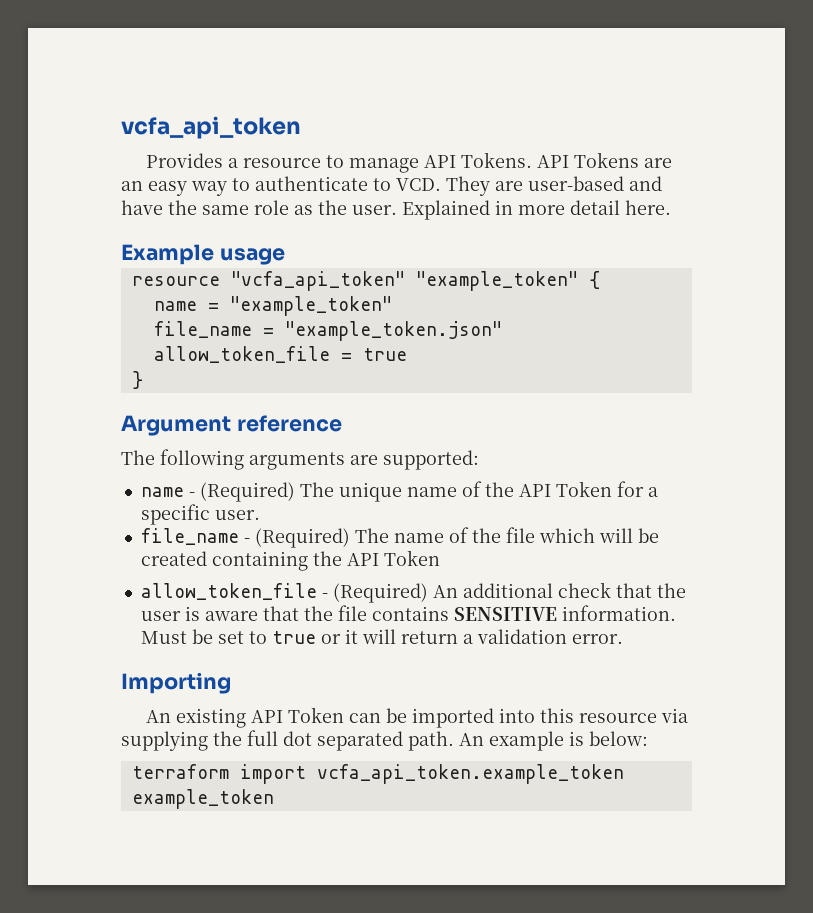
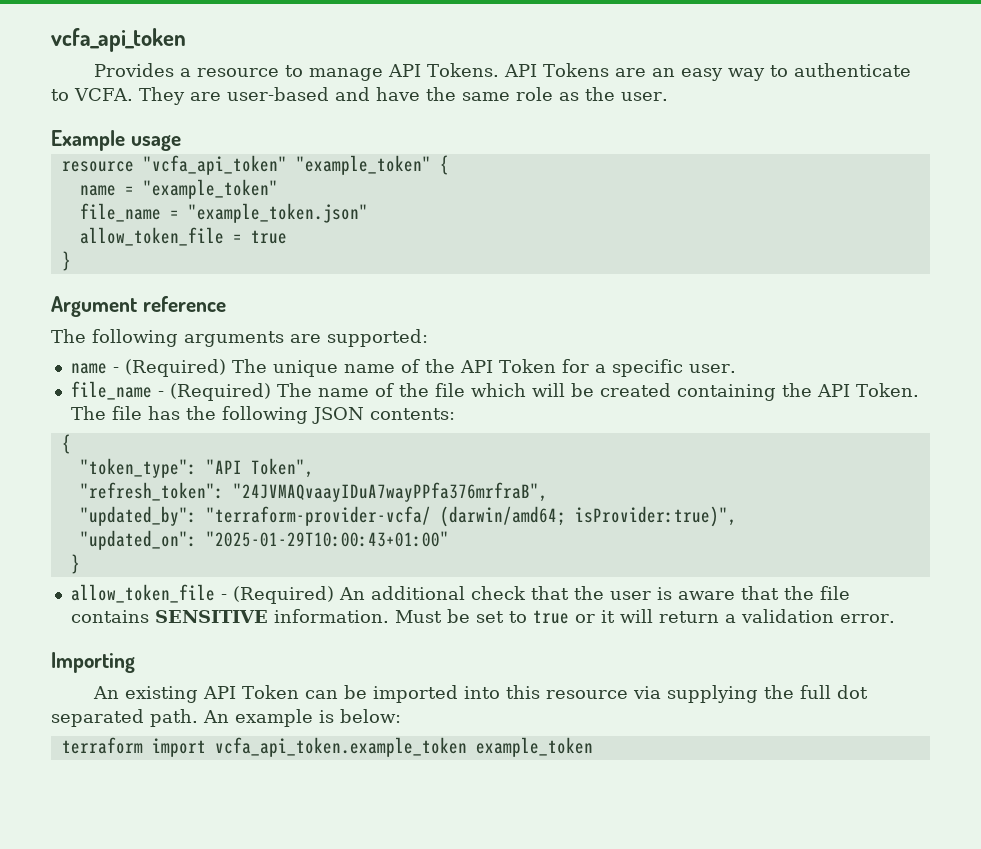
[396,178,441,191] VCD. -> [74,88,133,101] VCFA.
[402,200,671,220] Explained in more detail here. -> (668, 96) none
[383,550,440,566] Token -> [855,383,919,397] [70,406,455,424] [61,434,71,454] [79,458,314,478] [79,482,548,502] [79,506,737,527] [79,530,449,550] [70,554,80,574] Token. The file has the following JSON contents: // { // "token_type": "API Token", // "refresh_token": "24JVMAQvaayIDuA7wayPPfa376mrfraB", // "updated_by": "terraform-provider-vcfa/ (darwin/amd64; isProvider:true)", // "updated_on": "2025-01-29T10:00:43+01:00" // }

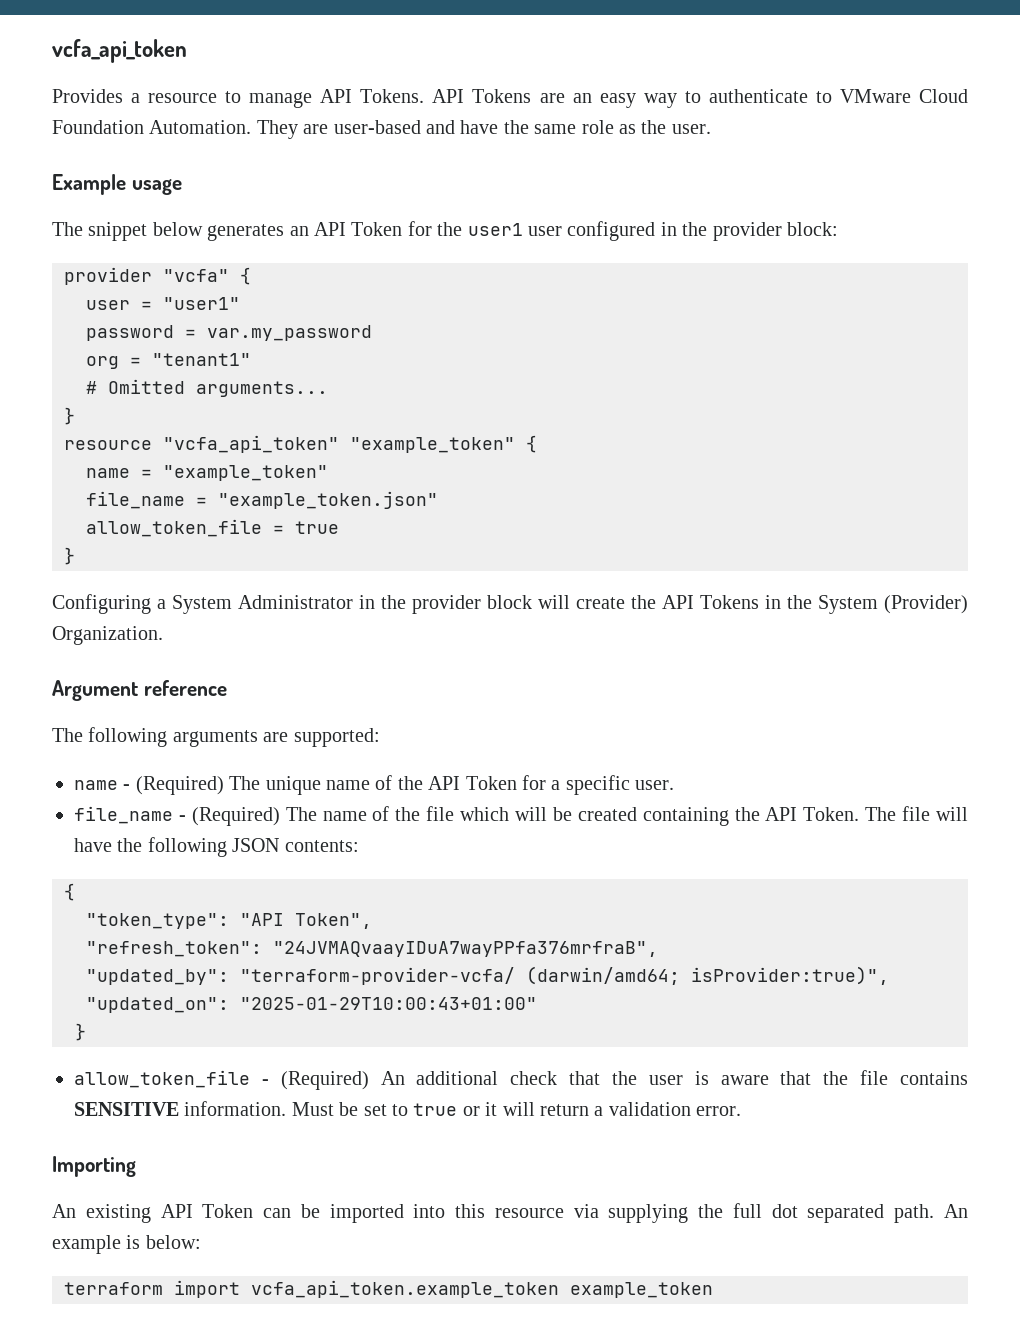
[74,88,133,101] VCFA. -> [839,89,968,103] [52,120,252,134] VMware Cloud Foundation Automation.
(181, 143) none -> [52,221,838,241] [64,267,251,285] [86,297,240,310] [86,325,372,341] [86,353,251,369] [86,379,328,397] [64,407,75,425] // The snippet below generates an API Token for the user1 user configured in the provider block: // provider "vcfa" { // user = "user1" // password = var.my_password // org = "tenant1" // # Omitted arguments... // }
(71, 261) none -> [52,594,968,614] [52,626,163,645] // Configuring a System Administrator in the provider block will create the API Tokens in the System (Provider) Organization.
[147,406,180,420] has -> [936,807,969,821] [74,838,112,852] will have

